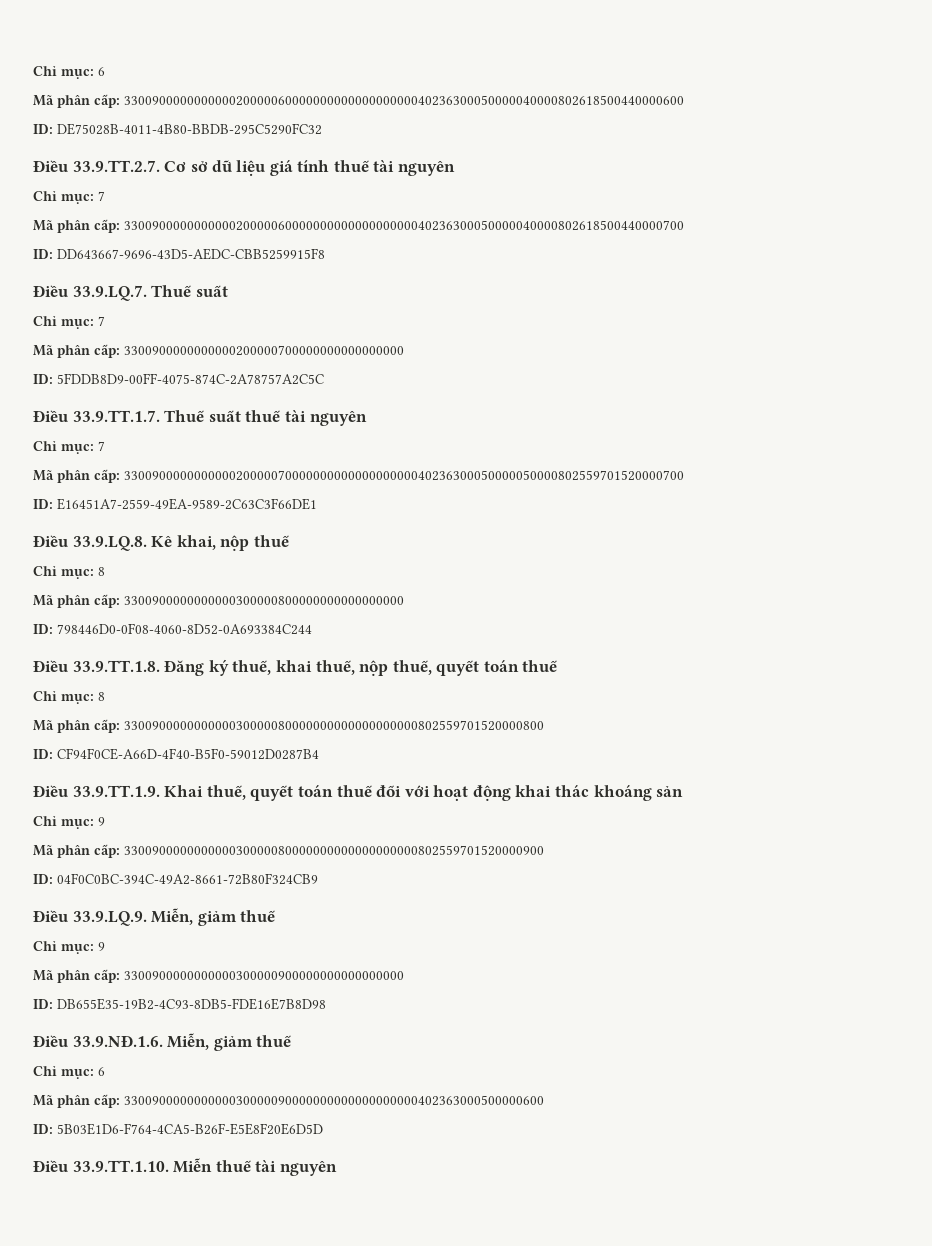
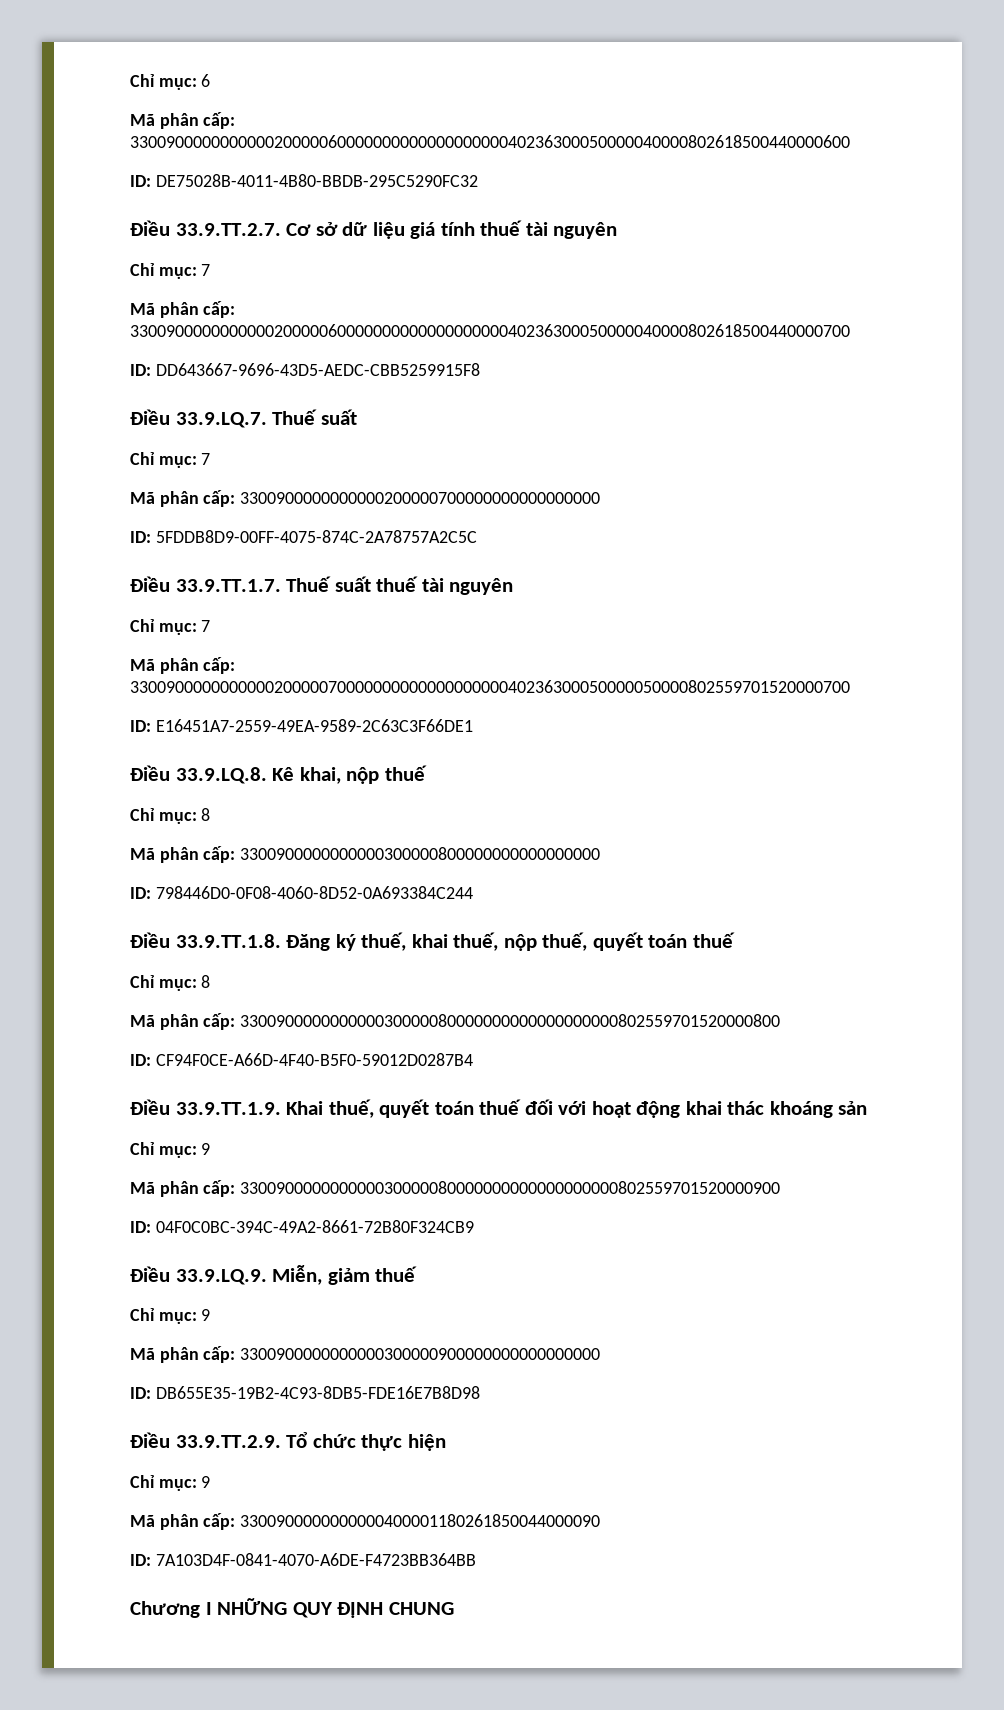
[72,1033,292,1051] [33,1066,105,1079] [33,1094,544,1108] [33,1123,323,1135] [33,1158,337,1176] 33.9.NĐ.1.6. Miễn, giảm thuế // Chỉ mục: 6 // Mã phân cấp: 330090000000000030000090000000000000000000402363000500000600 // ID: 5B03E1D6-F764-4CA5-B26F-E5E8F20E6D5D // Điều 33.9.TT.1.10. Miễn thuế tài nguyên -> [175,1432,446,1451] [130,1475,211,1491] [130,1513,601,1530] [130,1553,476,1566] [130,1598,454,1618] 33.9.TT.2.9. Tổ chức thực hiện // Chỉ mục: 9 // Mã phân cấp: 3300900000000000400001180261850044000090 // ID: 7A103D4F-0841-4070-A6DE-F4723BB364BB // Chương I NHỮNG QUY ĐỊNH CHUNG

